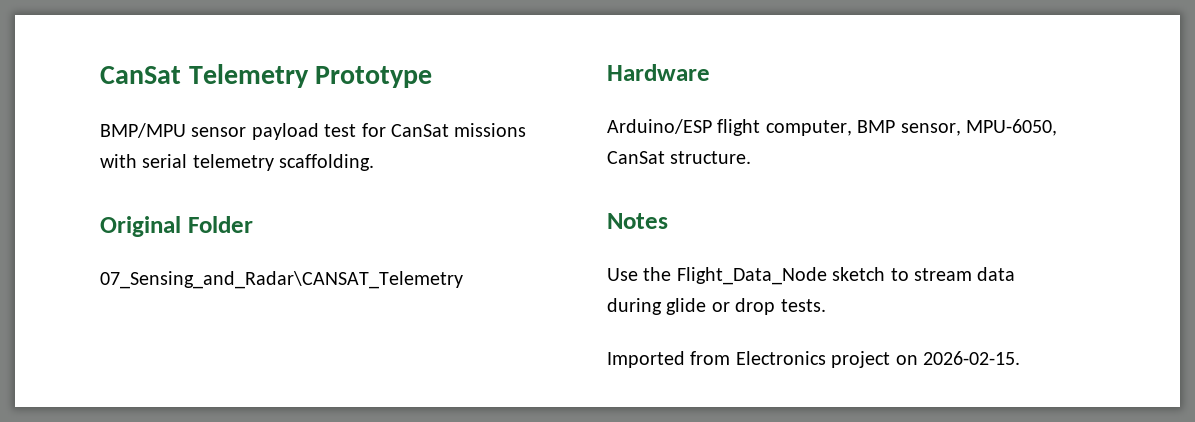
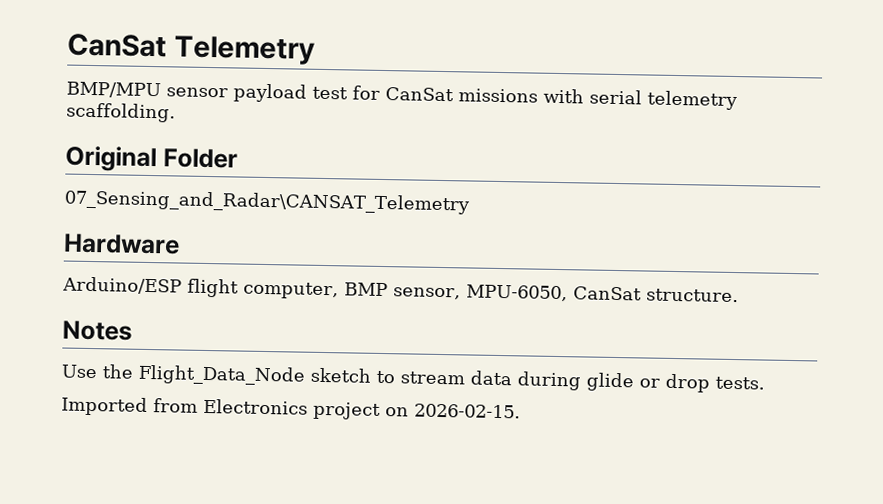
[315,66,433,88] Prototype -> (315, 50) none

